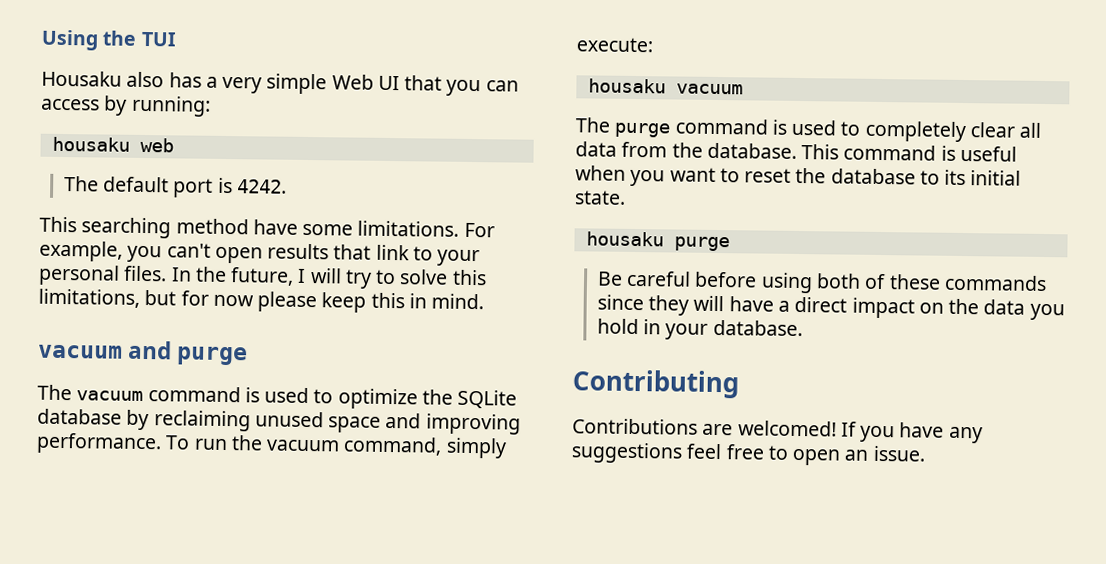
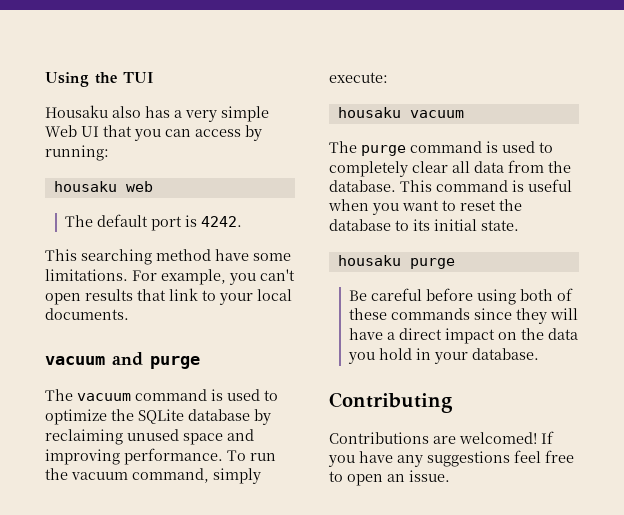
[38,264,487,289] [38,288,485,313] personal files. In the future, I will try to solve this limitations, but for now please keep this in mind. -> [257,289,292,301] [45,308,129,320] local documents.

